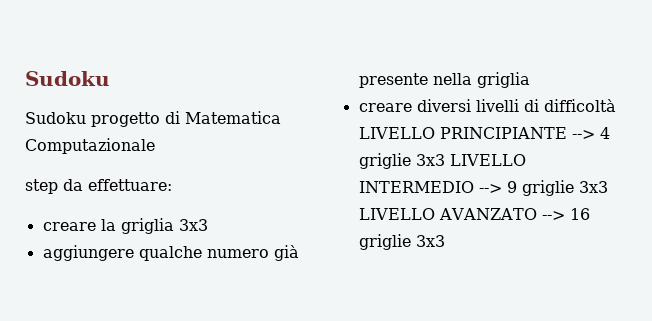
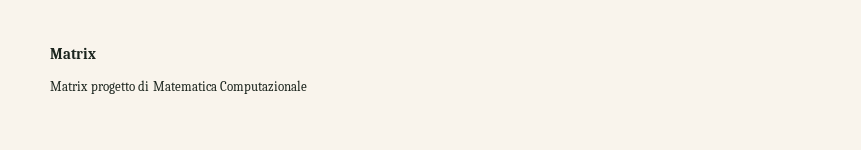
[25,71,110,86] [25,112,86,124] Sudoku // Sudoku -> [50,47,96,59] [50,81,88,91] Matrix // Matrix
[25,179,172,194] [42,218,208,234] [42,245,299,261] [358,72,530,88] [358,99,616,112] [358,127,610,139] [358,153,526,169] [358,180,608,196] [358,208,590,220] [358,234,445,250] // step da effettuare: // creare la griglia 3x3 // aggiungere qualche numero già presente nella griglia // creare diversi livelli di difficoltà LIVELLO PRINCIPIANTE --> 4 griglie 3x3 LIVELLO INTERMEDIO --> 9 griglie 3x3 LIVELLO AVANZATO --> 16 griglie 3x3 -> (308, 87) none

